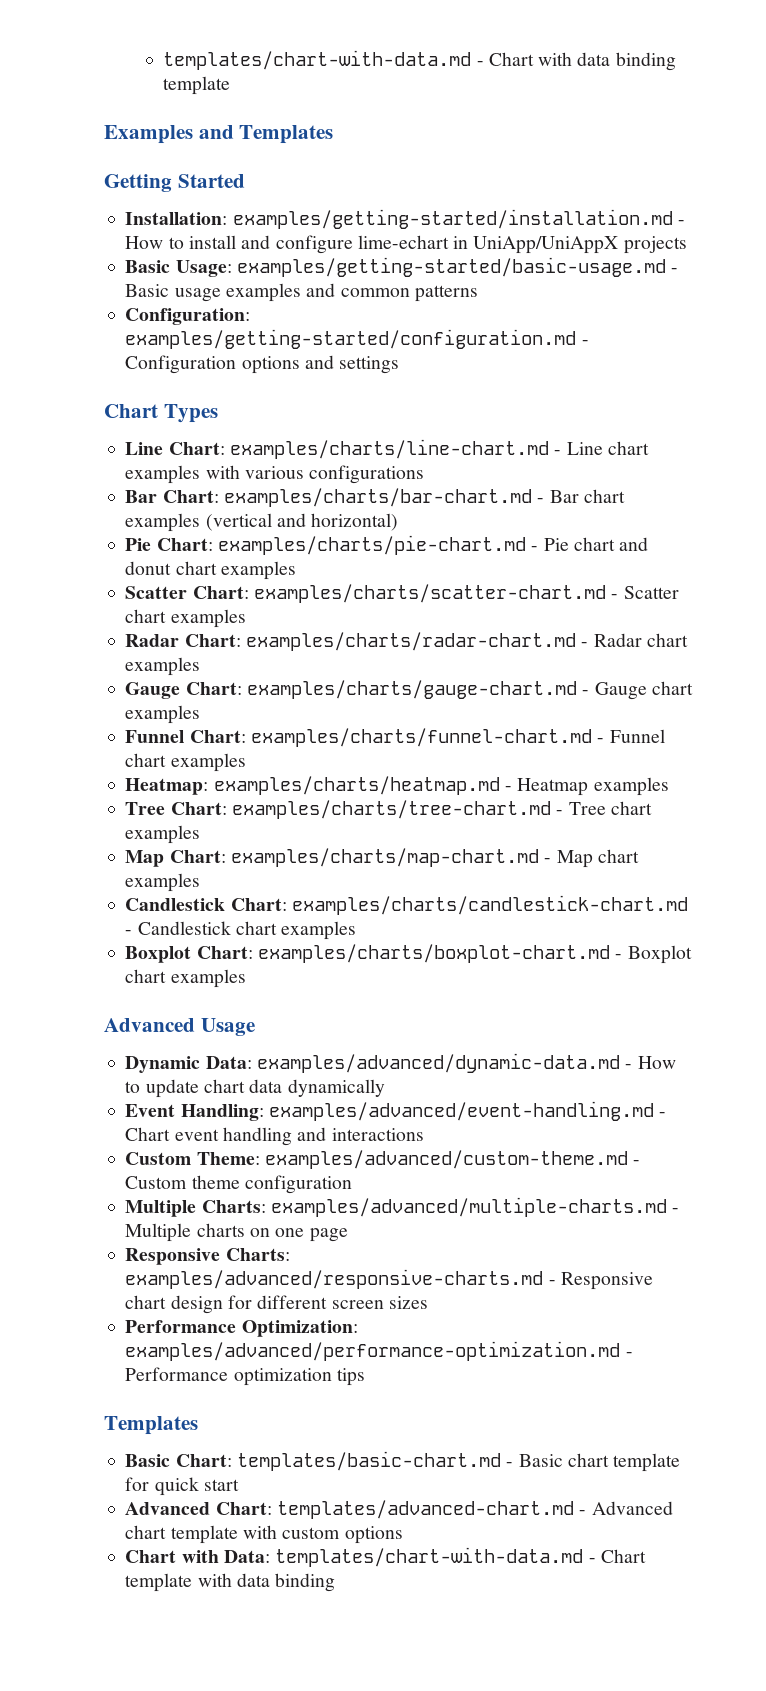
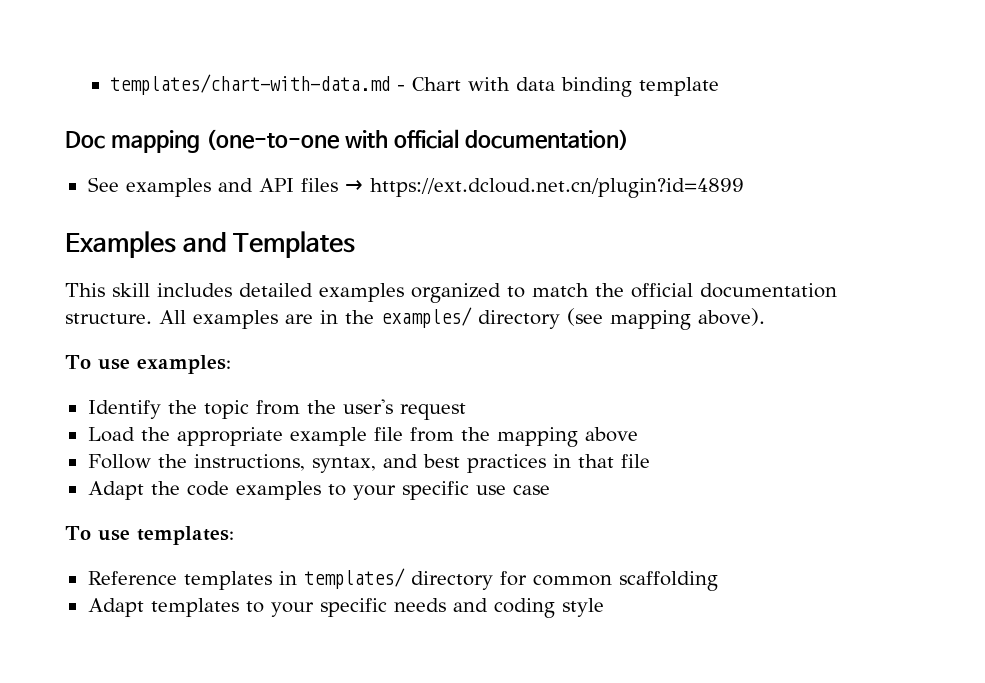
[104,125,334,144] [104,174,245,192] [125,209,685,229] [125,235,687,254] [125,257,679,277] [125,283,478,302] [125,308,251,325] [125,329,589,349] [125,355,400,374] [104,404,218,423] [125,439,649,459] [125,465,425,484] [125,488,625,507] [125,513,399,532] [125,535,649,555] [125,561,296,580] [125,584,679,603] [125,609,246,628] [125,632,688,651] [125,657,201,676] [125,680,693,700] [125,705,201,724] [125,728,665,747] [125,753,246,772] [125,776,669,796] [125,800,652,819] [125,825,201,844] [125,848,639,868] [125,873,201,892] [125,895,688,915] [125,921,357,940] [125,944,692,964] [125,969,246,988] [104,1018,255,1036] [125,1053,676,1073] [125,1079,385,1098] [125,1101,667,1121] [125,1127,424,1146] [125,1150,641,1169] [125,1175,352,1194] [125,1197,680,1217] [125,1223,348,1242] [125,1248,290,1265] [125,1269,653,1290] [125,1295,428,1314] [125,1320,358,1337] [125,1341,633,1361] [125,1367,365,1386] [104,1416,198,1435] [125,1451,681,1472] [125,1477,239,1496] [125,1500,673,1519] [125,1525,403,1544] [125,1547,646,1567] [125,1573,336,1592] Examples and Templates // Getting Started // Installation: examples/getting-started/installation.md - How to install and configure lime-echart in UniApp/UniAppX projects // Basic Usage: examples/getting-started/basic-usage.md - Basic usage examples and common patterns // Configuration: examples/getting-started/configuration.md - Configuration options and settings // Chart Types // Line Chart: examples/charts/line-chart.md - Line chart examples with various configurations // Bar Chart: examples/charts/bar-chart.md - Bar chart examples (vertical and horizontal) // Pie Chart: examples/charts/pie-chart.md - Pie chart and donut chart examples // Scatter Chart: examples/charts/scatter-chart.md - Scatter chart examples // Radar Chart: examples/charts/radar-chart.md - Radar chart examples // Gauge Chart: examples/charts/gauge-chart.md - Gauge chart examples // Funnel Chart: examples/charts/funnel-chart.md - Funnel chart examples // Heatmap: examples/charts/heatmap.md - Heatmap examples // Tree Chart: examples/charts/tree-chart.md - Tree chart examples // Map Chart: examples/charts/map-chart.md - Map chart examples // Candlestick Chart: examples/charts/candlestick-chart.md - Candlestick chart examples // Boxplot Chart: examples/charts/boxplot-chart.md - Boxplot chart examples // Advanced Usage // Dynamic Data: examples/advanced/dynamic-data.md - How to update chart data dynamically // Event Handling: examples/advanced/event-handling.md - Chart event handling and interactions // Custom Theme: examples/advanced/custom-theme.md - Custom theme configuration // Multiple Charts: examples/advanced/multiple-charts.md - Multiple charts on one page // Responsive Charts: examples/advanced/responsive-charts.md - Responsive chart design for different screen sizes // Performance Optimization: examples/advanced/performance-optimization.md - Performance optimization tips // Templates // Basic Chart: templates/basic-chart.md - Basic chart template for quick start // Advanced Chart: templates/advanced-chart.md - Advanced chart template with custom options // Chart with Data: templates/chart-with-data.md - Chart template with data binding -> [65,129,629,153] [87,177,744,198] [65,231,356,258] [65,283,837,303] [65,307,765,330] [65,355,231,374] [87,399,466,420] [87,427,638,447] [87,454,650,473] [87,481,550,500] [65,526,234,545] [87,568,718,591] [87,598,604,618] Doc mapping (one-to-one with official documentation) // See examples and API files → https://ext.dcloud.net.cn/plugin?id=4899 // Examples and Templates // This skill includes detailed examples organized to match the official documentation structure. All examples are in the examples/ directory (see mapping above). // To use examples: // Identify the topic from the user's request // Load the appropriate example file from the mapping above // Follow the instructions, syntax, and best practices in that file // Adapt the code examples to your specific use case // To use templates: // Reference templates in templates/ directory for common scaffolding // Adapt templates to your specific needs and coding style

